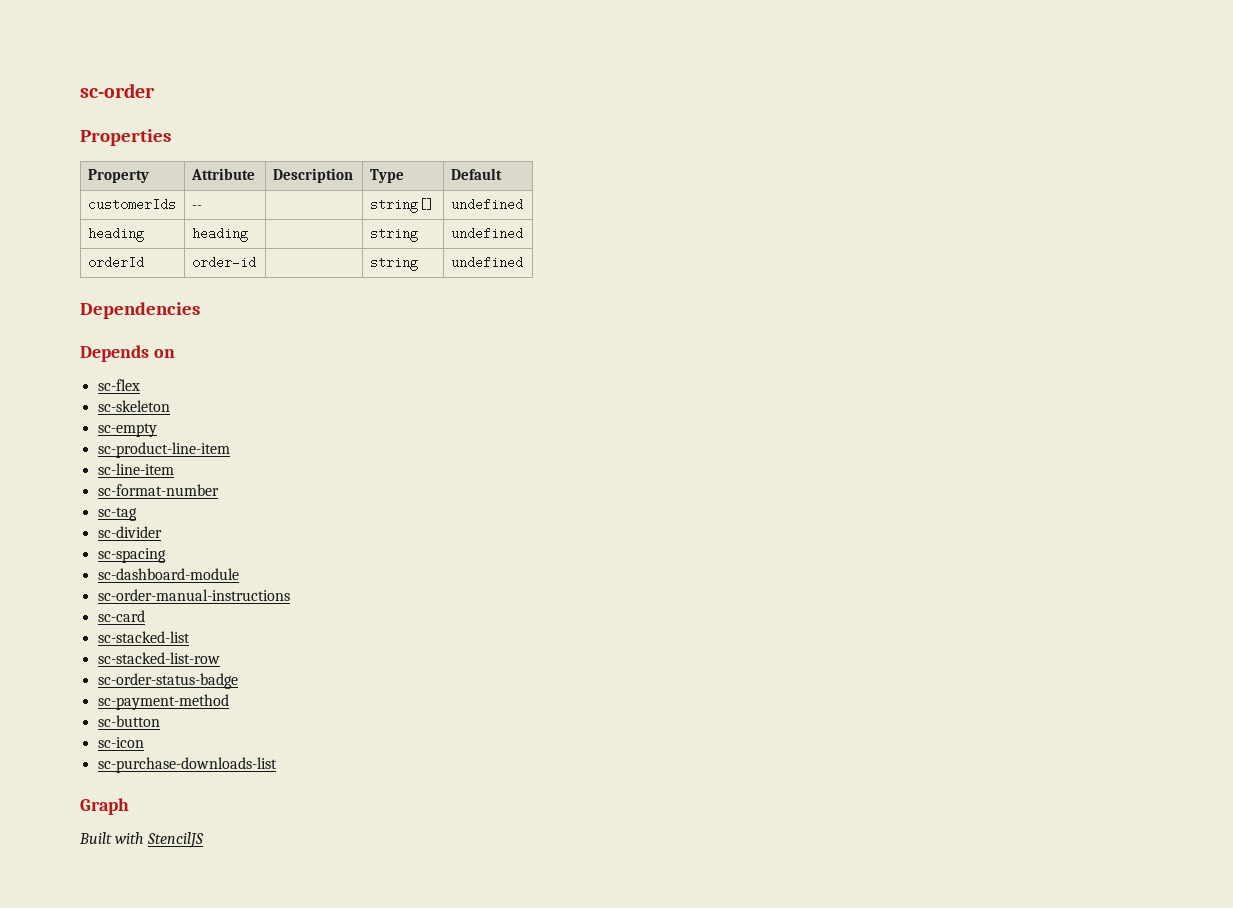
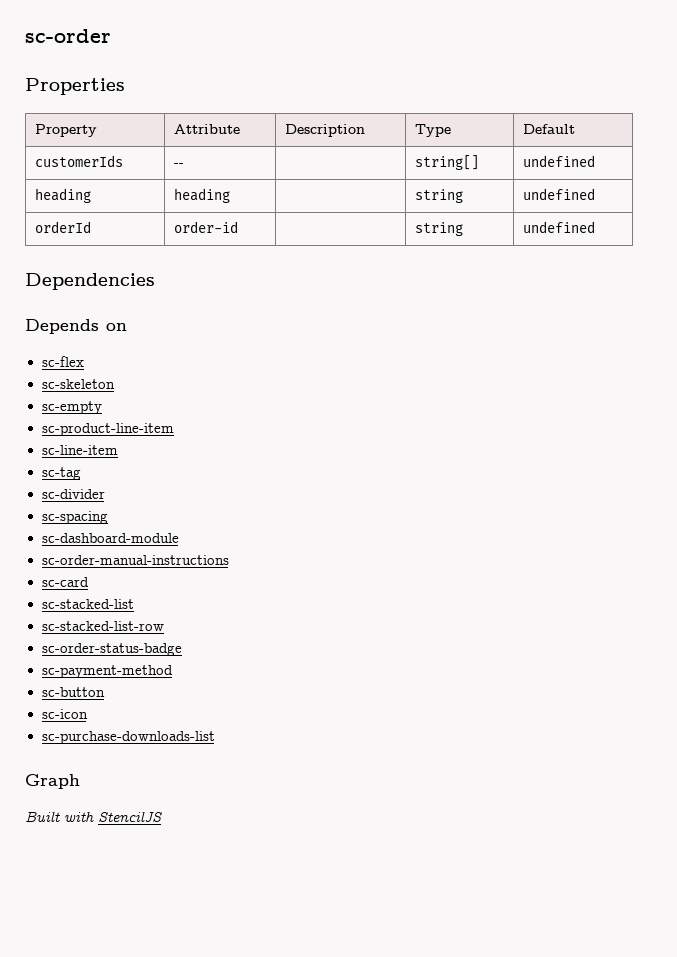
[97,484,219,496] // sc-format-number -> (118, 450) none

